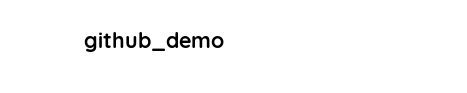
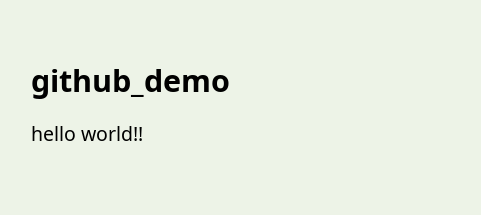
(224, 42) none -> [31,126,144,141] // hello world!!

